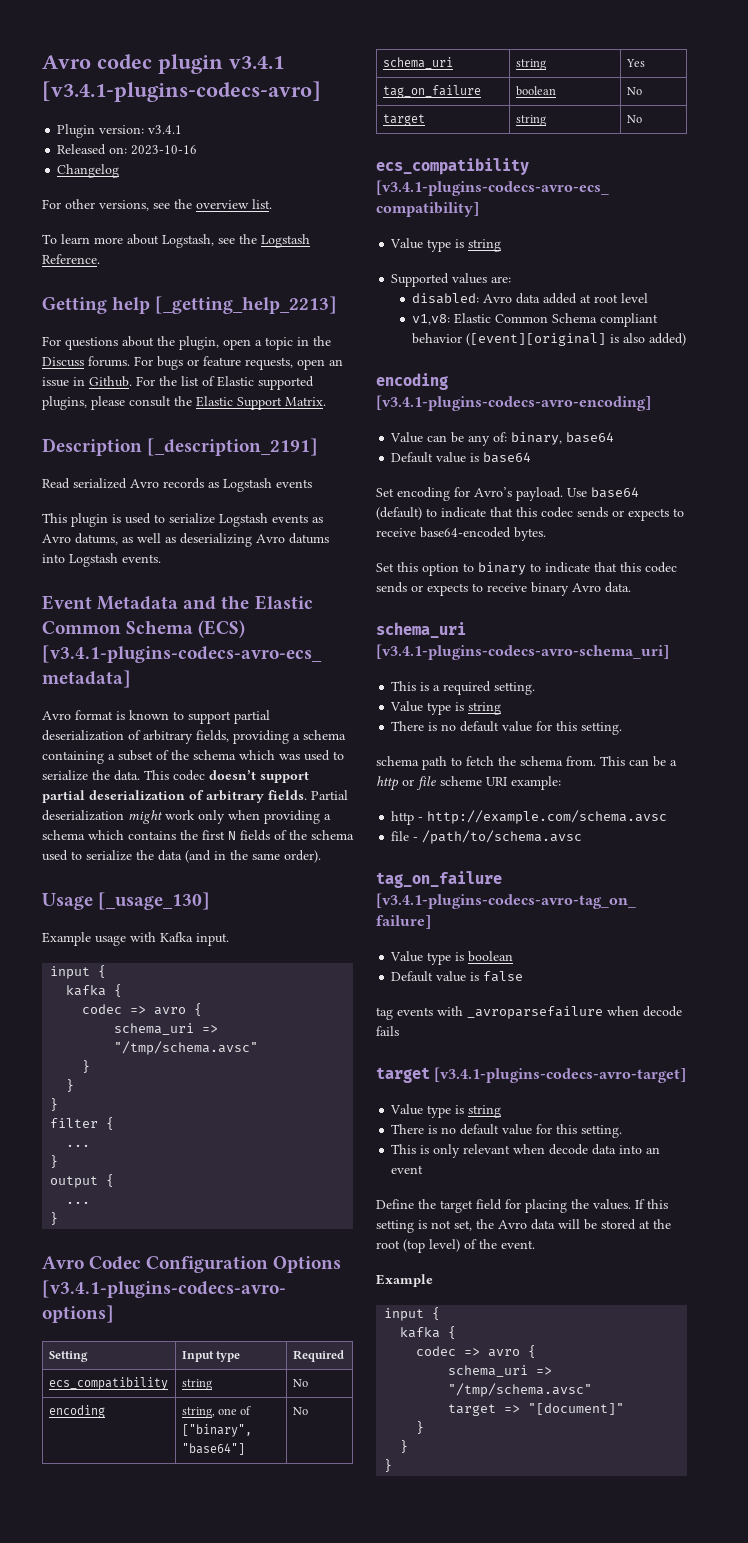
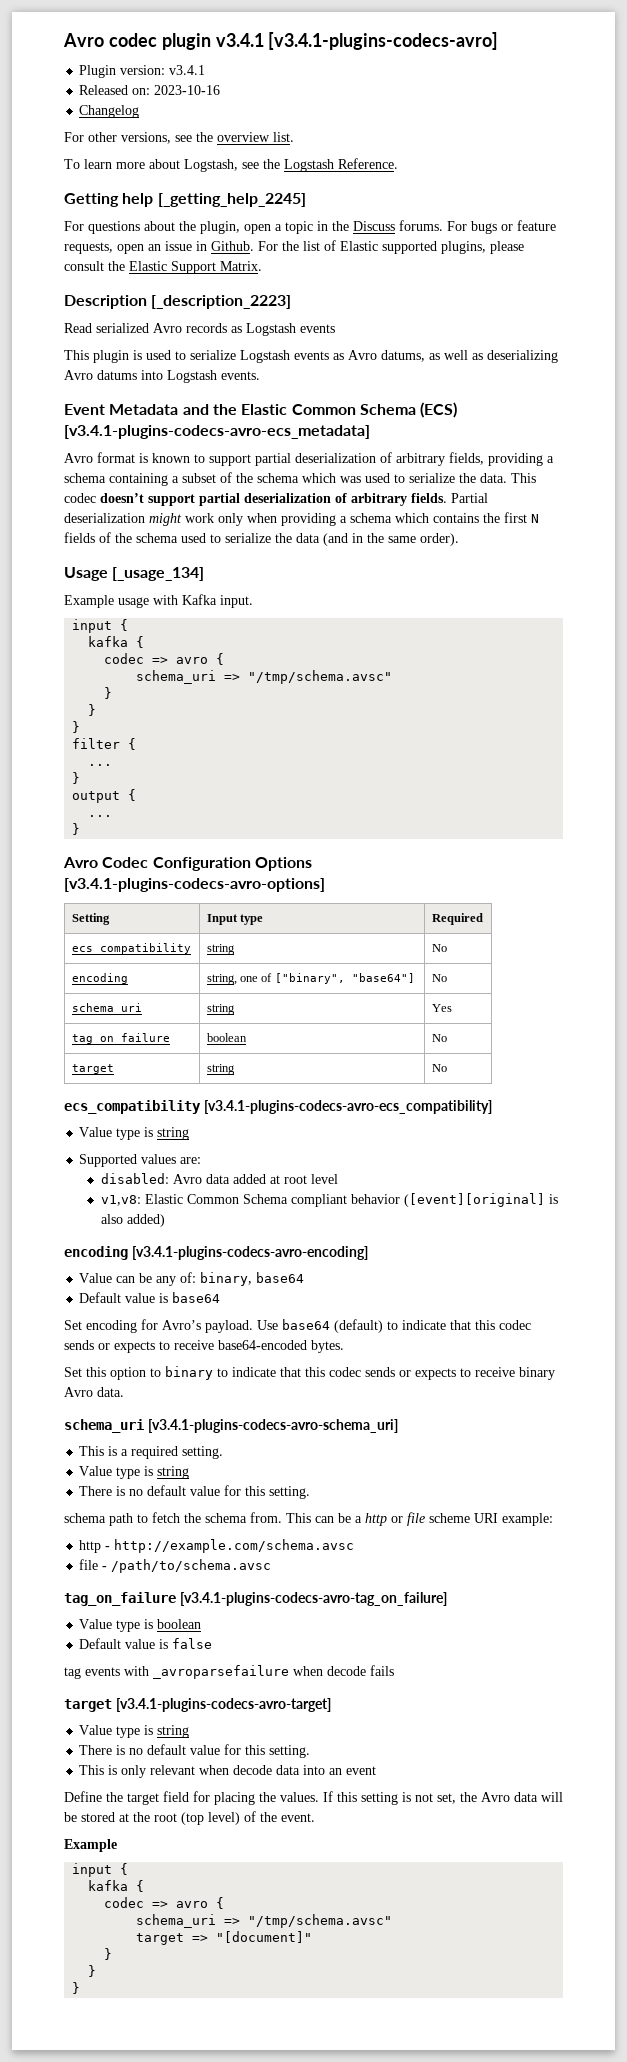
[155,296,338,314] [_getting_help_2213] -> [157,193,306,207] [_getting_help_2245]
[147,438,319,456] [_description_2191] -> [151,295,292,309] [_description_2223]
[98,892,211,910] [_usage_130] -> [112,567,205,581] [_usage_134]

